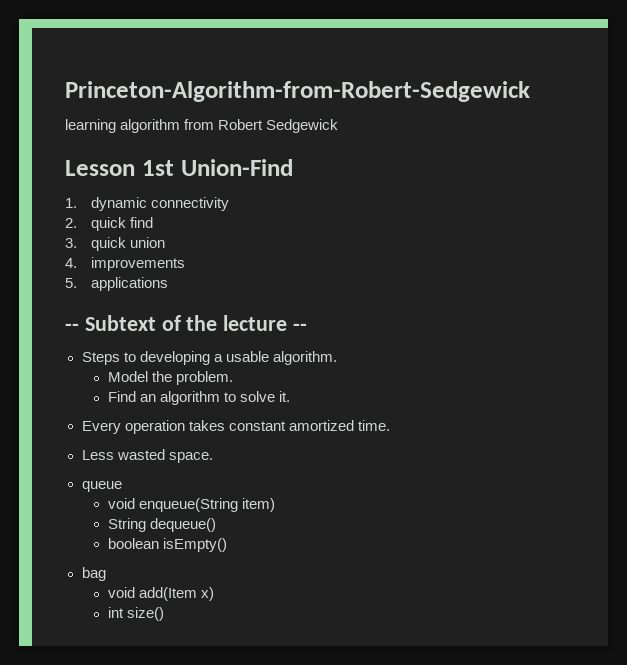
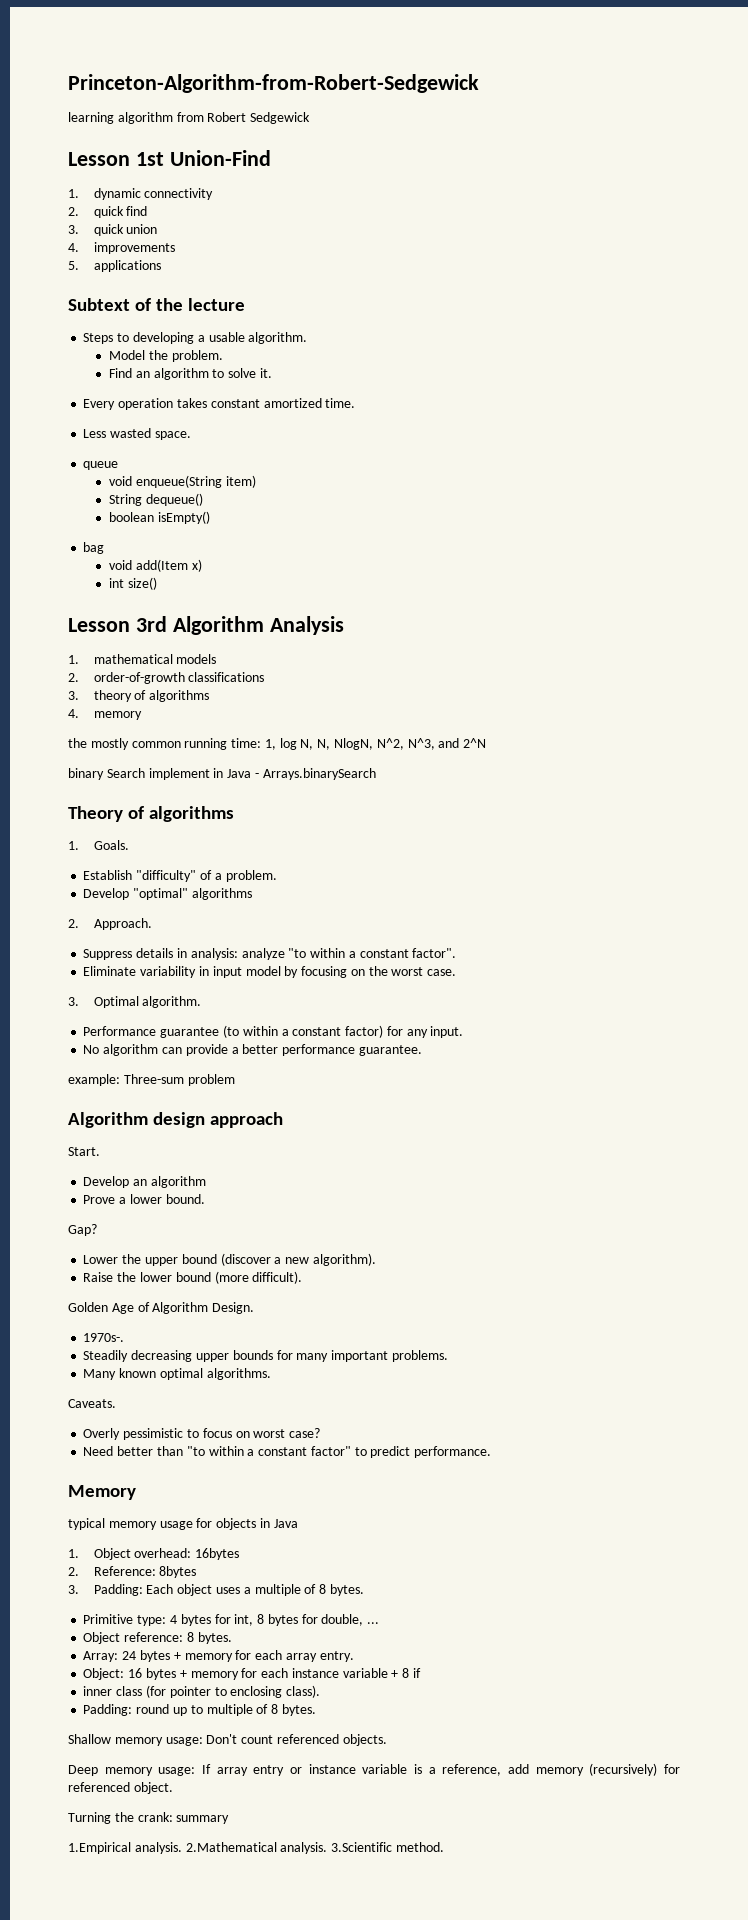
[65,323,79,331] -- -> (161, 266) none
[293,323,308,331] -- -> (246, 304) none
(164, 614) none -> [68,616,344,635] [68,654,217,664] [68,672,265,684] [68,690,210,702] [68,709,142,720] [68,738,487,750] [68,768,376,780] [68,806,235,822] [68,840,129,850] [83,870,277,882] [83,888,252,900] [68,918,152,930] [83,948,457,960] [83,966,457,978] [68,996,202,1008] [83,1025,464,1038] [83,1044,422,1056] [68,1074,235,1086] [68,1112,284,1128] [68,1147,100,1156] [83,1176,206,1188] [83,1194,205,1204] [68,1224,97,1236] [83,1253,376,1266] [83,1271,303,1284] [68,1302,255,1314] [83,1333,125,1342] [83,1350,448,1362] [83,1368,271,1380] [68,1399,116,1408] [83,1428,321,1440] [83,1446,492,1458] [68,1485,136,1500] [68,1518,298,1530] [68,1548,240,1560] [68,1566,197,1578] [68,1584,364,1596] [83,1614,380,1626] [83,1632,232,1644] [83,1650,354,1662] [83,1668,421,1680] [83,1685,321,1698] [83,1704,316,1716] [68,1734,387,1746] [68,1763,680,1776] [68,1782,173,1794] [68,1812,230,1824] [68,1842,444,1854] // Lesson 3rd Algorithm Analysis // 1. mathematical models // 2. order-of-growth classifications // 3. theory of algorithms // 4. memory // the mostly common running time: 1, log N, N, NlogN, N^2, N^3, and 2^N // binary Search implement in Java - Arrays.binarySearch // Theory of algorithms // 1. Goals. // Establish "difficulty" of a problem. // Develop "optimal" algorithms // 2. Approach. // Suppress details in analysis: analyze "to within a constant factor". // Eliminate variability in input model by focusing on the worst case. // 3. Optimal algorithm. // Performance guarantee (to within a constant factor) for any input. // No algorithm can provide a better performance guarantee. // example: Three-sum problem // Algorithm design approach // Start. // Develop an algorithm // Prove a lower bound. // Gap? // Lower the upper bound (discover a new algorithm). // Raise the lower bound (more difficult). // Golden Age of Algorithm Design. // 1970s-. // Steadily decreasing upper bounds for many important problems. // Many known optimal algorithms. // Caveats. // Overly pessimistic to focus on worst case? // Need better than "to within a constant factor" to predict performance. // Memory // typical memory usage for objects in Java // 1. Object overhead: 16bytes // 2. Reference: 8bytes // 3. Padding: Each object uses a multiple of 8 bytes. // Primitive type: 4 bytes for int, 8 bytes for double, ... // Object reference: 8 bytes. // Array: 24 bytes + memory for each array entry. // Object: 16 bytes + memory for each instance variable + 8 if // inner class (for pointer to enclosing class). // Padding: round up to multiple of 8 bytes. // Shallow memory usage: Don't count referenced objects. // Deep memory usage: If array entry or instance variable is a reference, add memory (recursively) for referenced object. // Turning the crank: summary // 1.Empirical analysis. 2.Mathematical analysis. 3.Scientific method.

